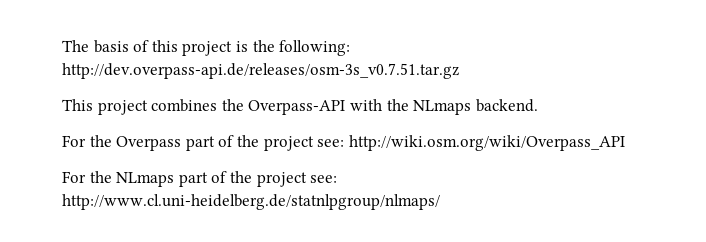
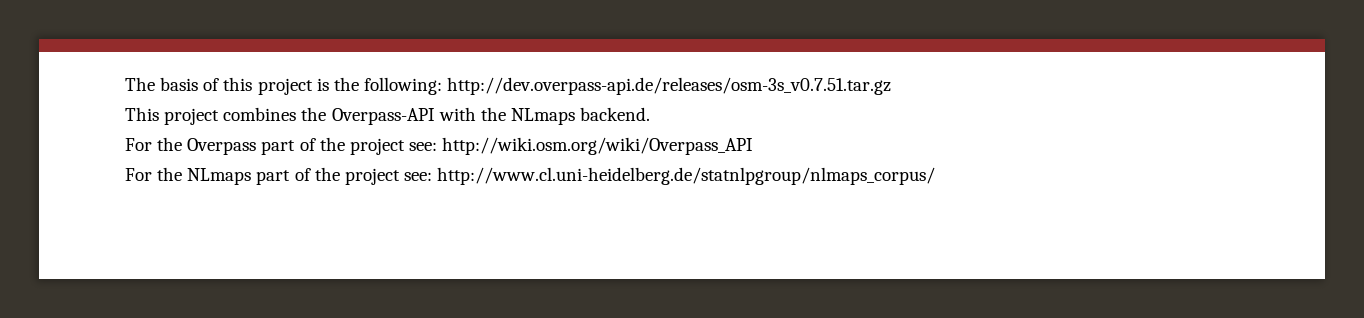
[62,194,440,210] http://www.cl.uni-heidelberg.de/statnlpgroup/nlmaps/ -> [437,167,936,185] http://www.cl.uni-heidelberg.de/statnlpgroup/nlmaps_corpus/

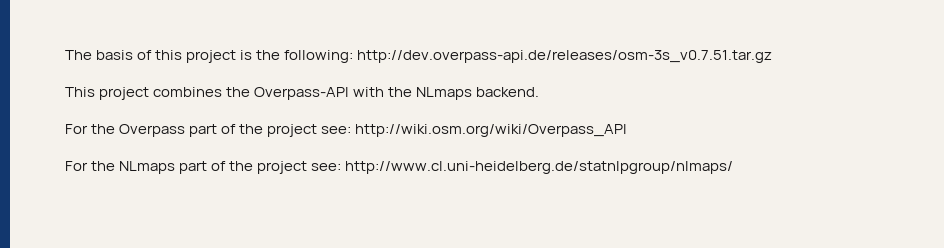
[437,167,936,185] http://www.cl.uni-heidelberg.de/statnlpgroup/nlmaps_corpus/ -> [345,161,734,174] http://www.cl.uni-heidelberg.de/statnlpgroup/nlmaps/

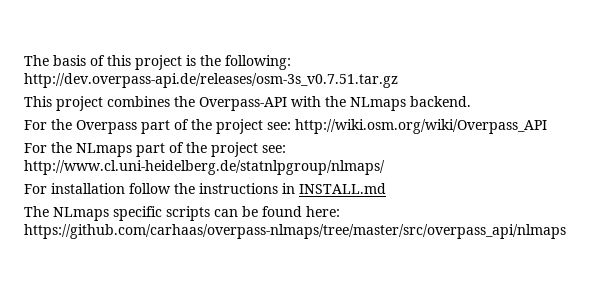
(734, 167) none -> [24,183,386,194] [24,206,340,221] [24,224,566,239] // For installation follow the instructions in INSTALL.md // The NLmaps specific scripts can be found here: https://github.com/carhaas/overpass-nlmaps/tree/master/src/overpass_api/nlmaps

